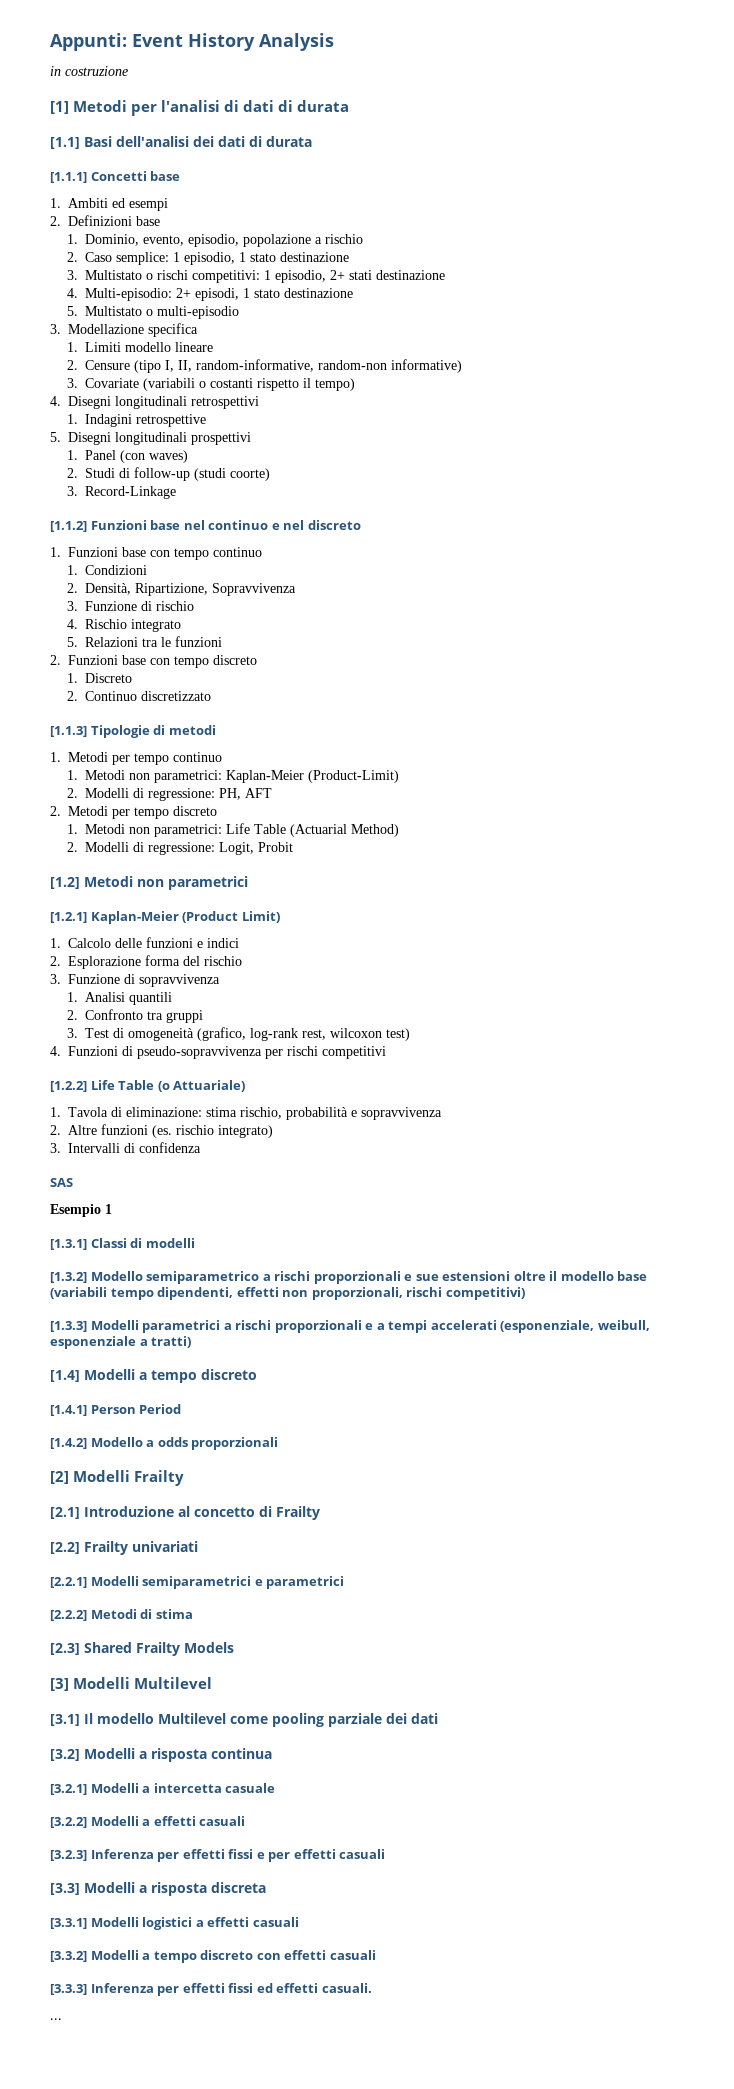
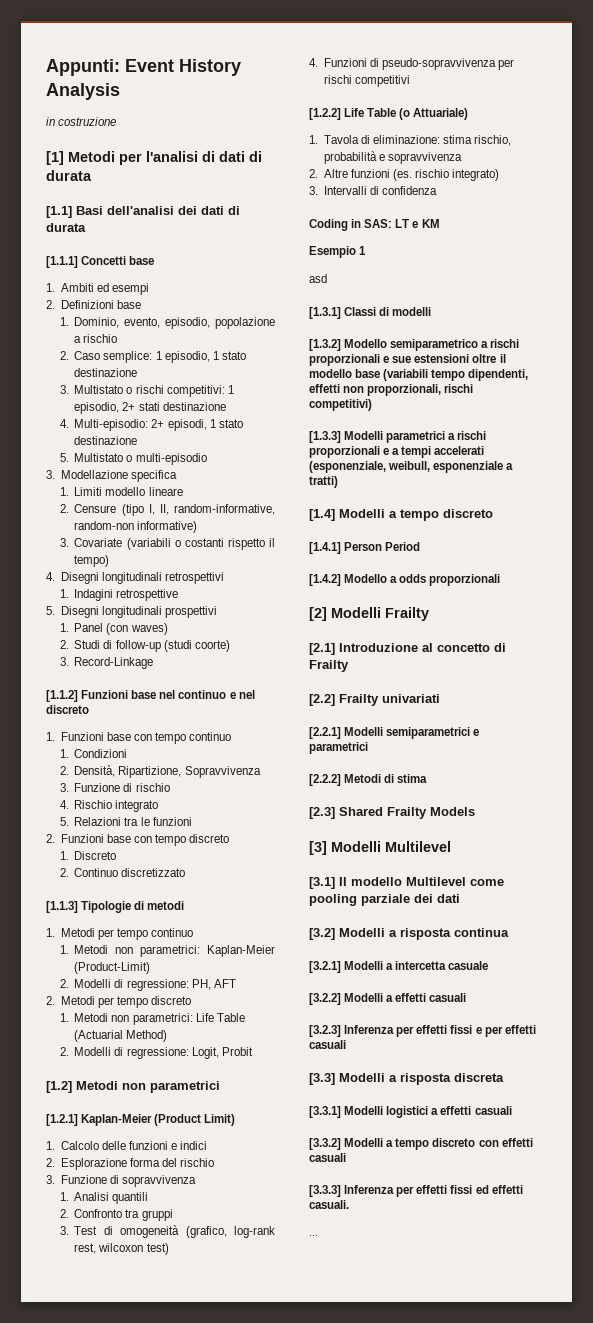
[50,1178,73,1187] SAS -> [309,219,440,231] Coding in SAS: LT e KM
(112, 1209) none -> [309,274,327,283] // asd

